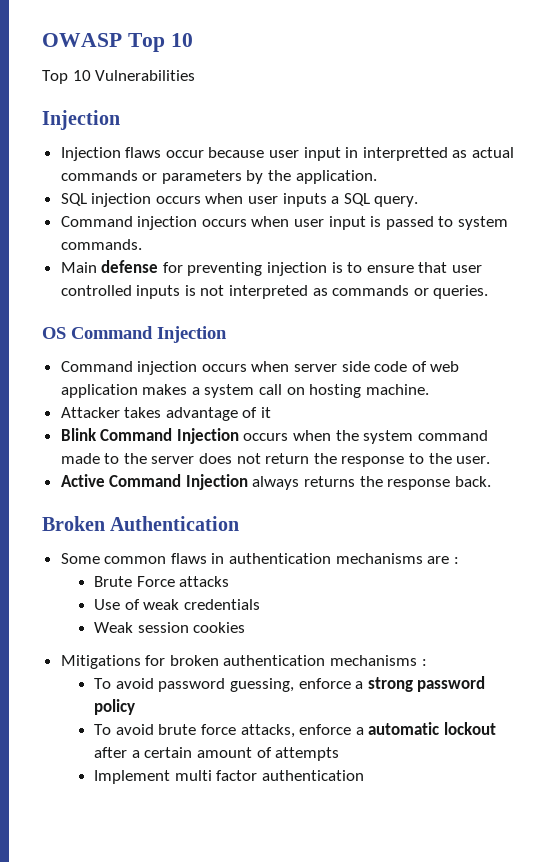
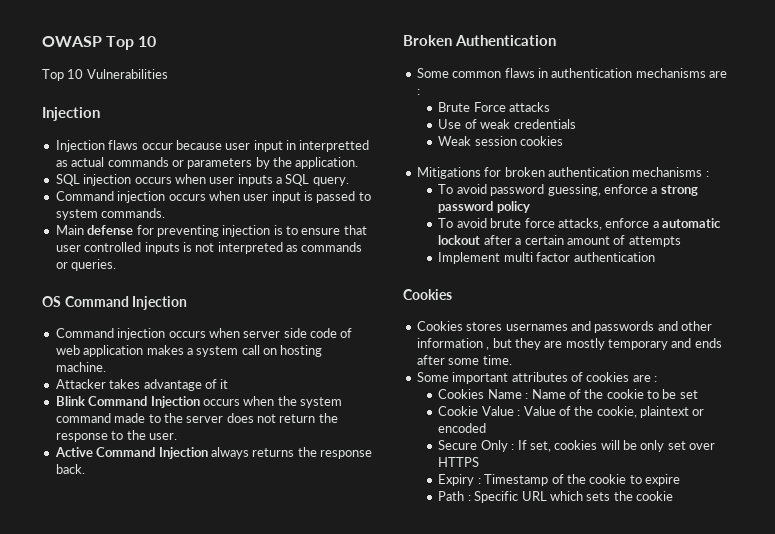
(365, 775) none -> [403,289,452,300] [416,321,712,333] [416,338,722,350] [416,355,512,365] [416,372,657,384] [438,389,698,399] [438,406,705,418] [438,423,487,433] [438,440,716,452] [438,457,480,467] [438,474,681,486] [438,491,674,503] // Cookies // Cookies stores usernames and passwords and other information , but they are mostly temporary and ends after some time. // Some important attributes of cookies are : // Cookies Name : Name of the cookie to be set // Cookie Value : Value of the cookie, plaintext or encoded // Secure Only : If set, cookies will be only set over HTTPS // Expiry : Timestamp of the cookie to expire // Path : Specific URL which sets the cookie

